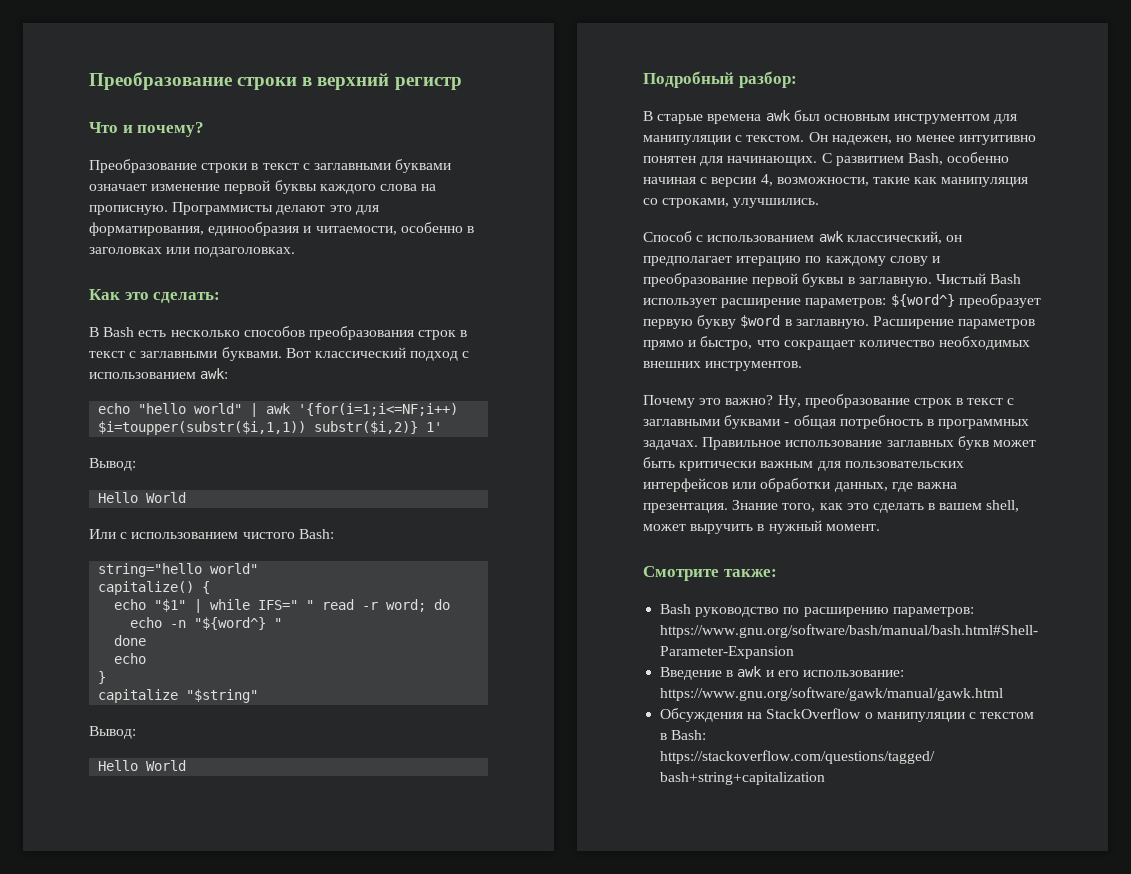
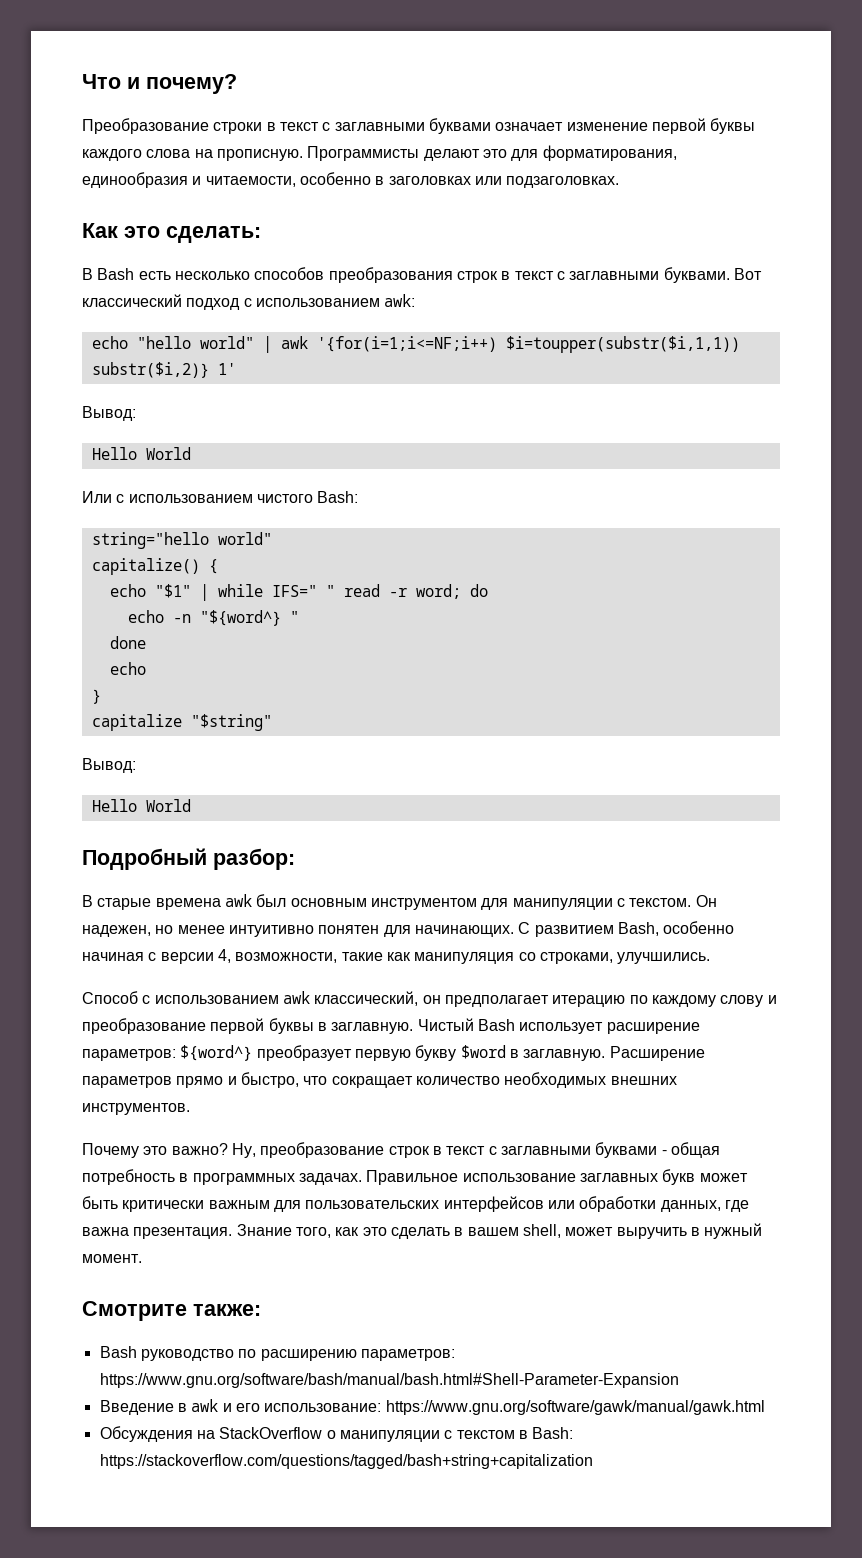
[89,72,462,90] Преобразование строки в верхний регистр // -> (82, 81) none

